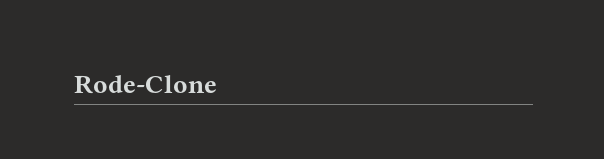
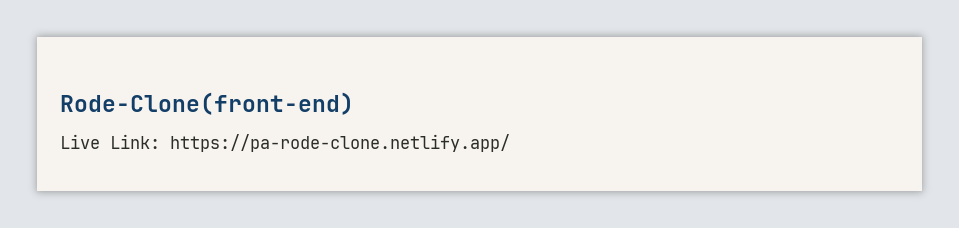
[74,75,217,94] Rode-Clone -> [60,92,354,115] [60,134,510,152] Rode-Clone(front-end) // Live Link: https://pa-rode-clone.netlify.app/

